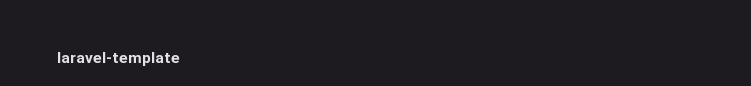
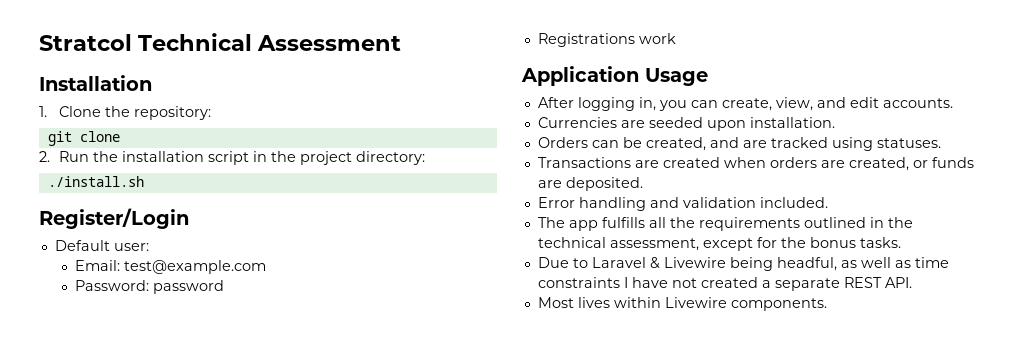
[57,52,180,66] laravel-template -> [39,33,402,51] [39,75,152,91] [39,106,211,120] [47,131,120,146] [39,151,425,165] [47,176,144,187] [39,208,189,229] [54,240,149,251] [74,260,266,274] [74,280,224,294] [537,33,676,47] [521,66,708,86] [537,97,953,111] [537,117,835,131] [537,137,941,151] [537,157,974,171] [537,177,643,191] [537,197,828,211] [537,217,913,231] [537,237,901,251] [537,257,949,271] [537,277,912,291] [537,297,827,311] Stratcol Technical Assessment // Installation // 1. Clone the repository: // git clone // 2. Run the installation script in the project directory: // ./install.sh // Register/Login // Default user: // Email: test@example.com // Password: password // Registrations work // Application Usage // After logging in, you can create, view, and edit accounts. // Currencies are seeded upon installation. // Orders can be created, and are tracked using statuses. // Transactions are created when orders are created, or funds are deposited. // Error handling and validation included. // The app fulfills all the requirements outlined in the technical assessment, except for the bonus tasks. // Due to Laravel & Livewire being headful, as well as time constraints I have not created a separate REST API. // Most lives within Livewire components.

